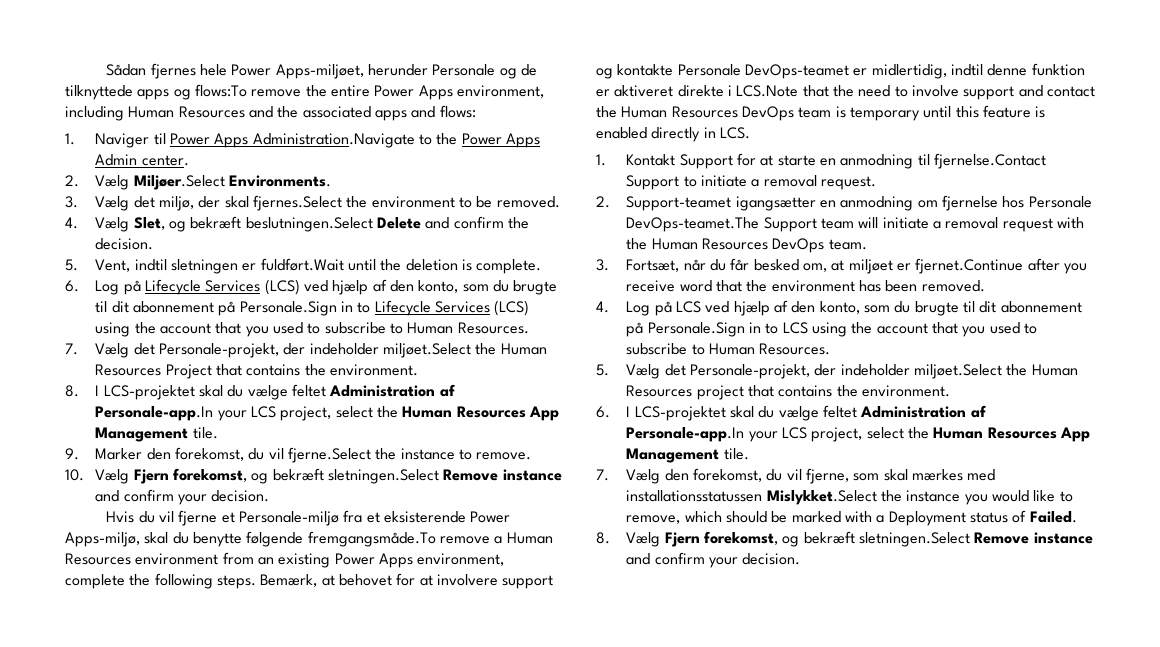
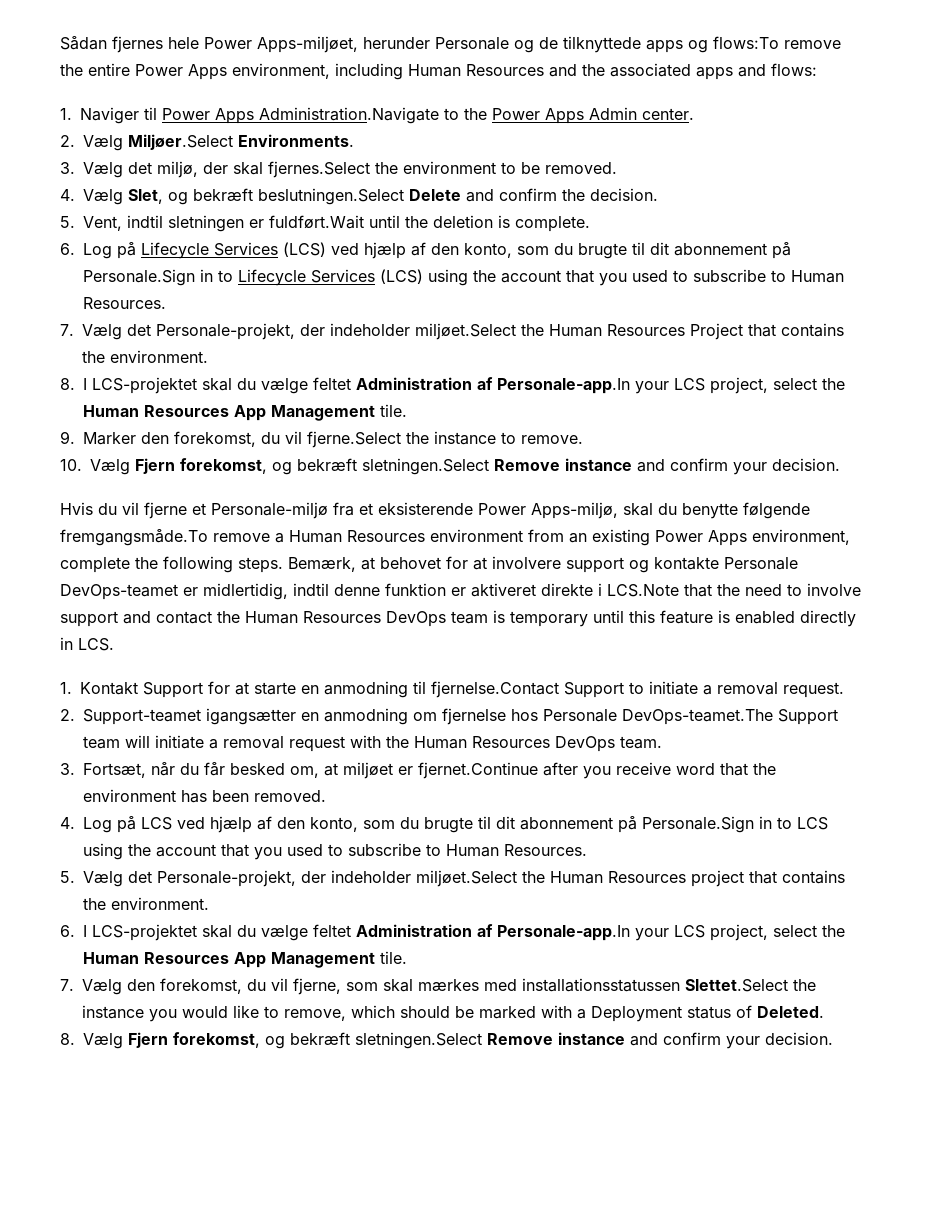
[766,490,877,505] Mislykket.Select -> [685,979,788,992] Slettet.Select
[1029,511,1077,523] Failed. -> [757,1006,824,1018] Deleted.

